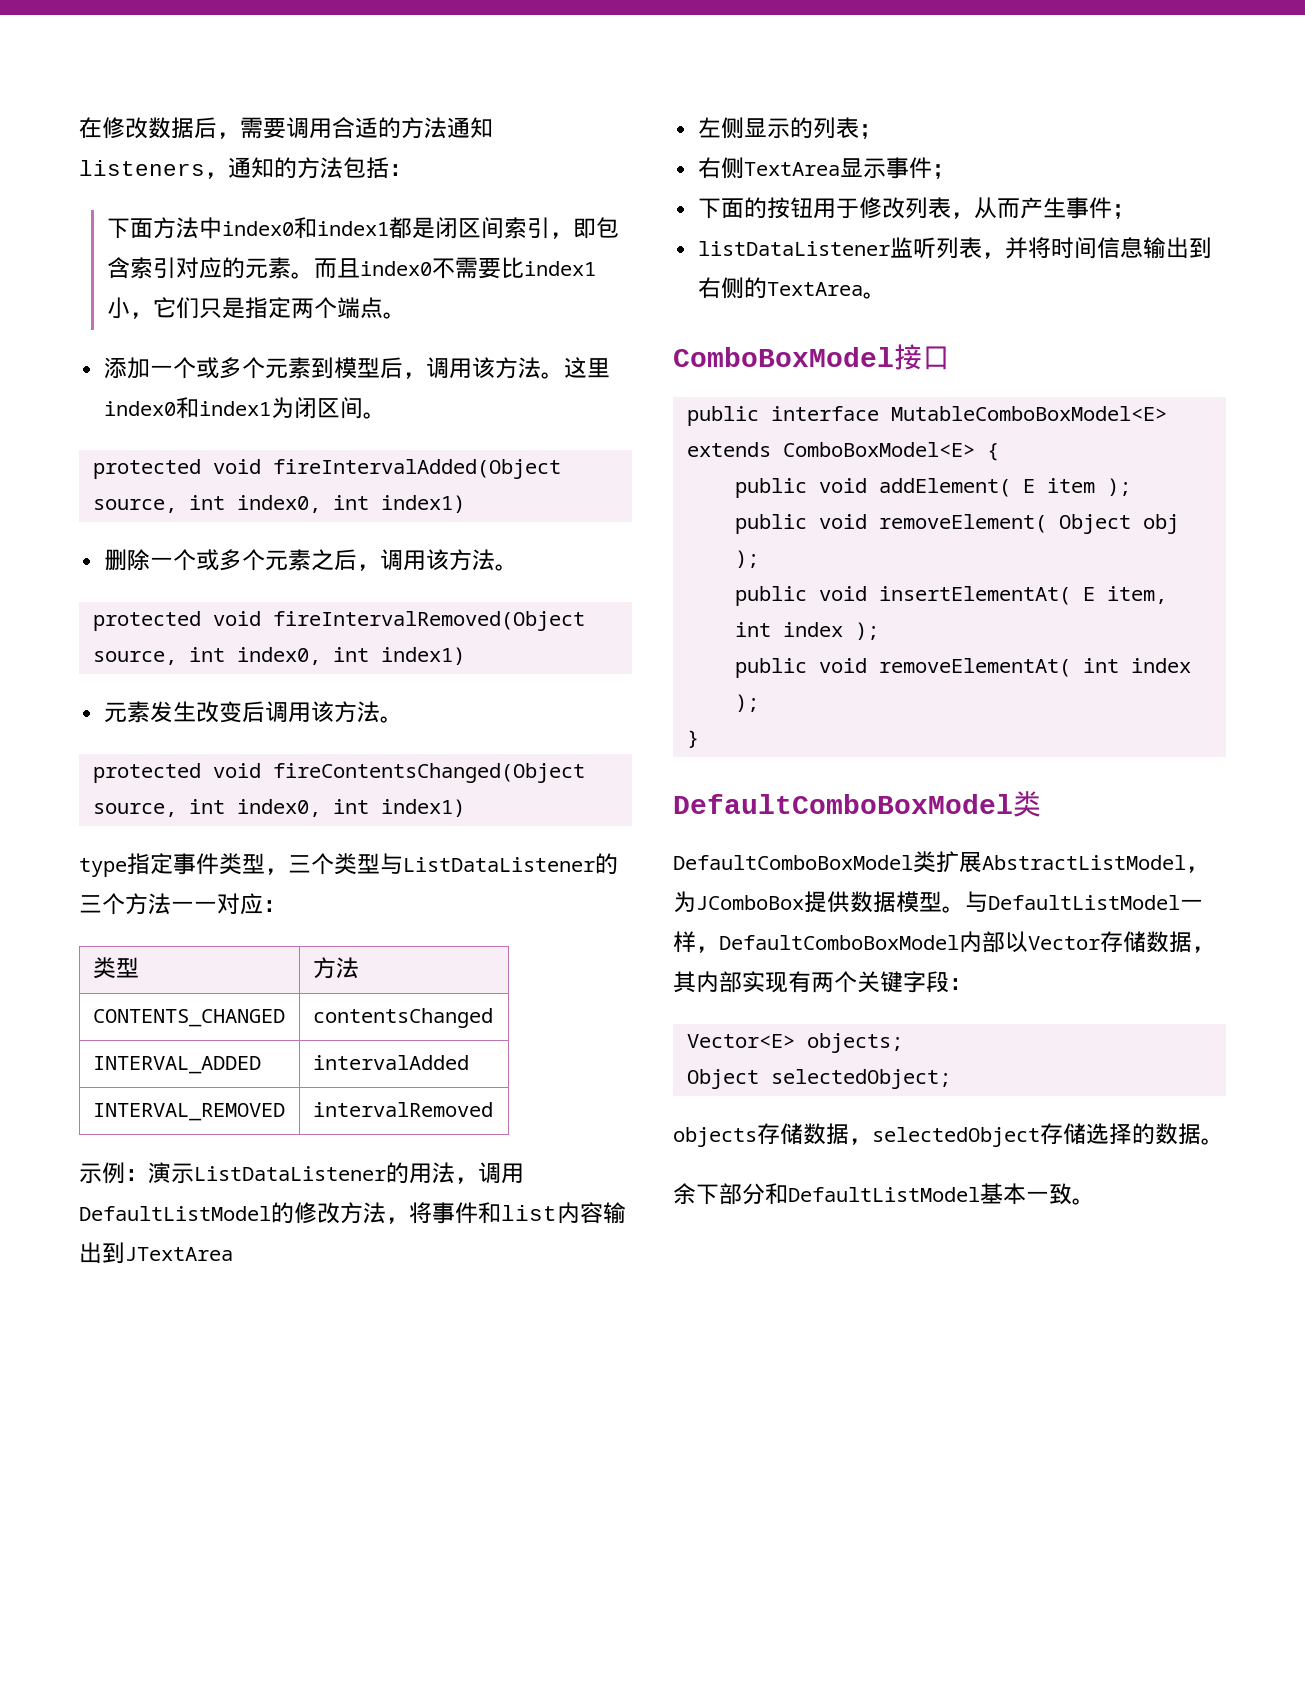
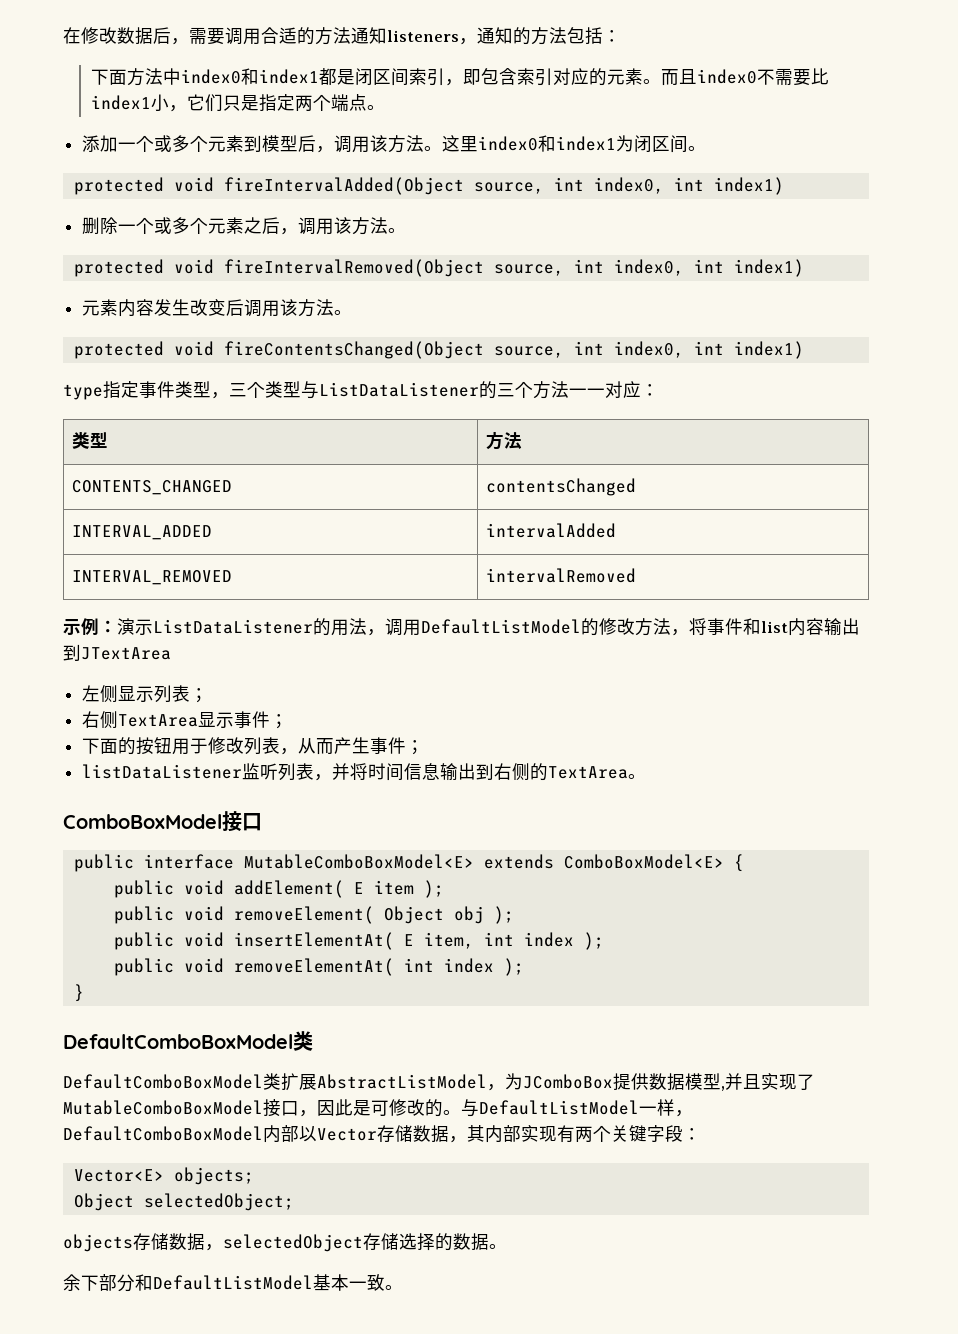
(150, 712) none -> [118,299,155,317] 内容
[789,117,813,139] 的 -> (155, 694) none
(942, 901) none -> [721,1073,815,1091] [63,1099,443,1117] ,并且实现了MutableComboBoxModel接口，因此是可修改的

